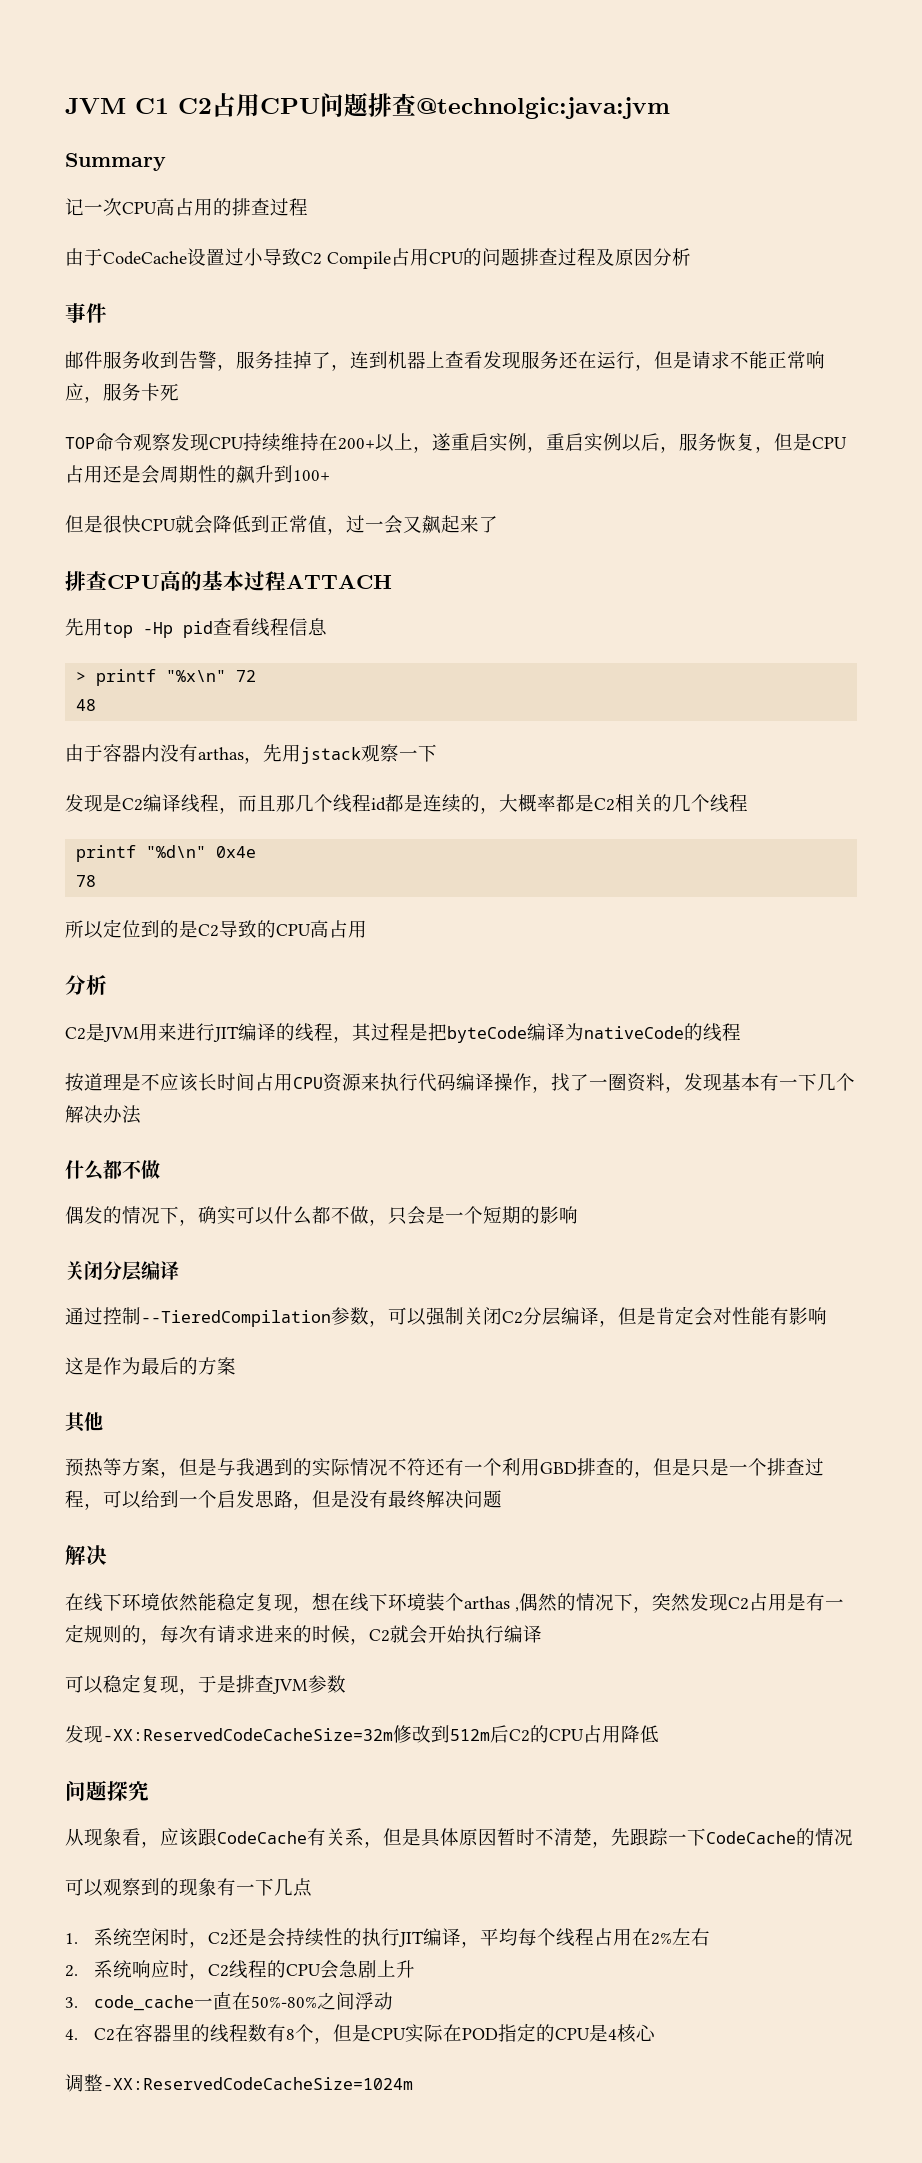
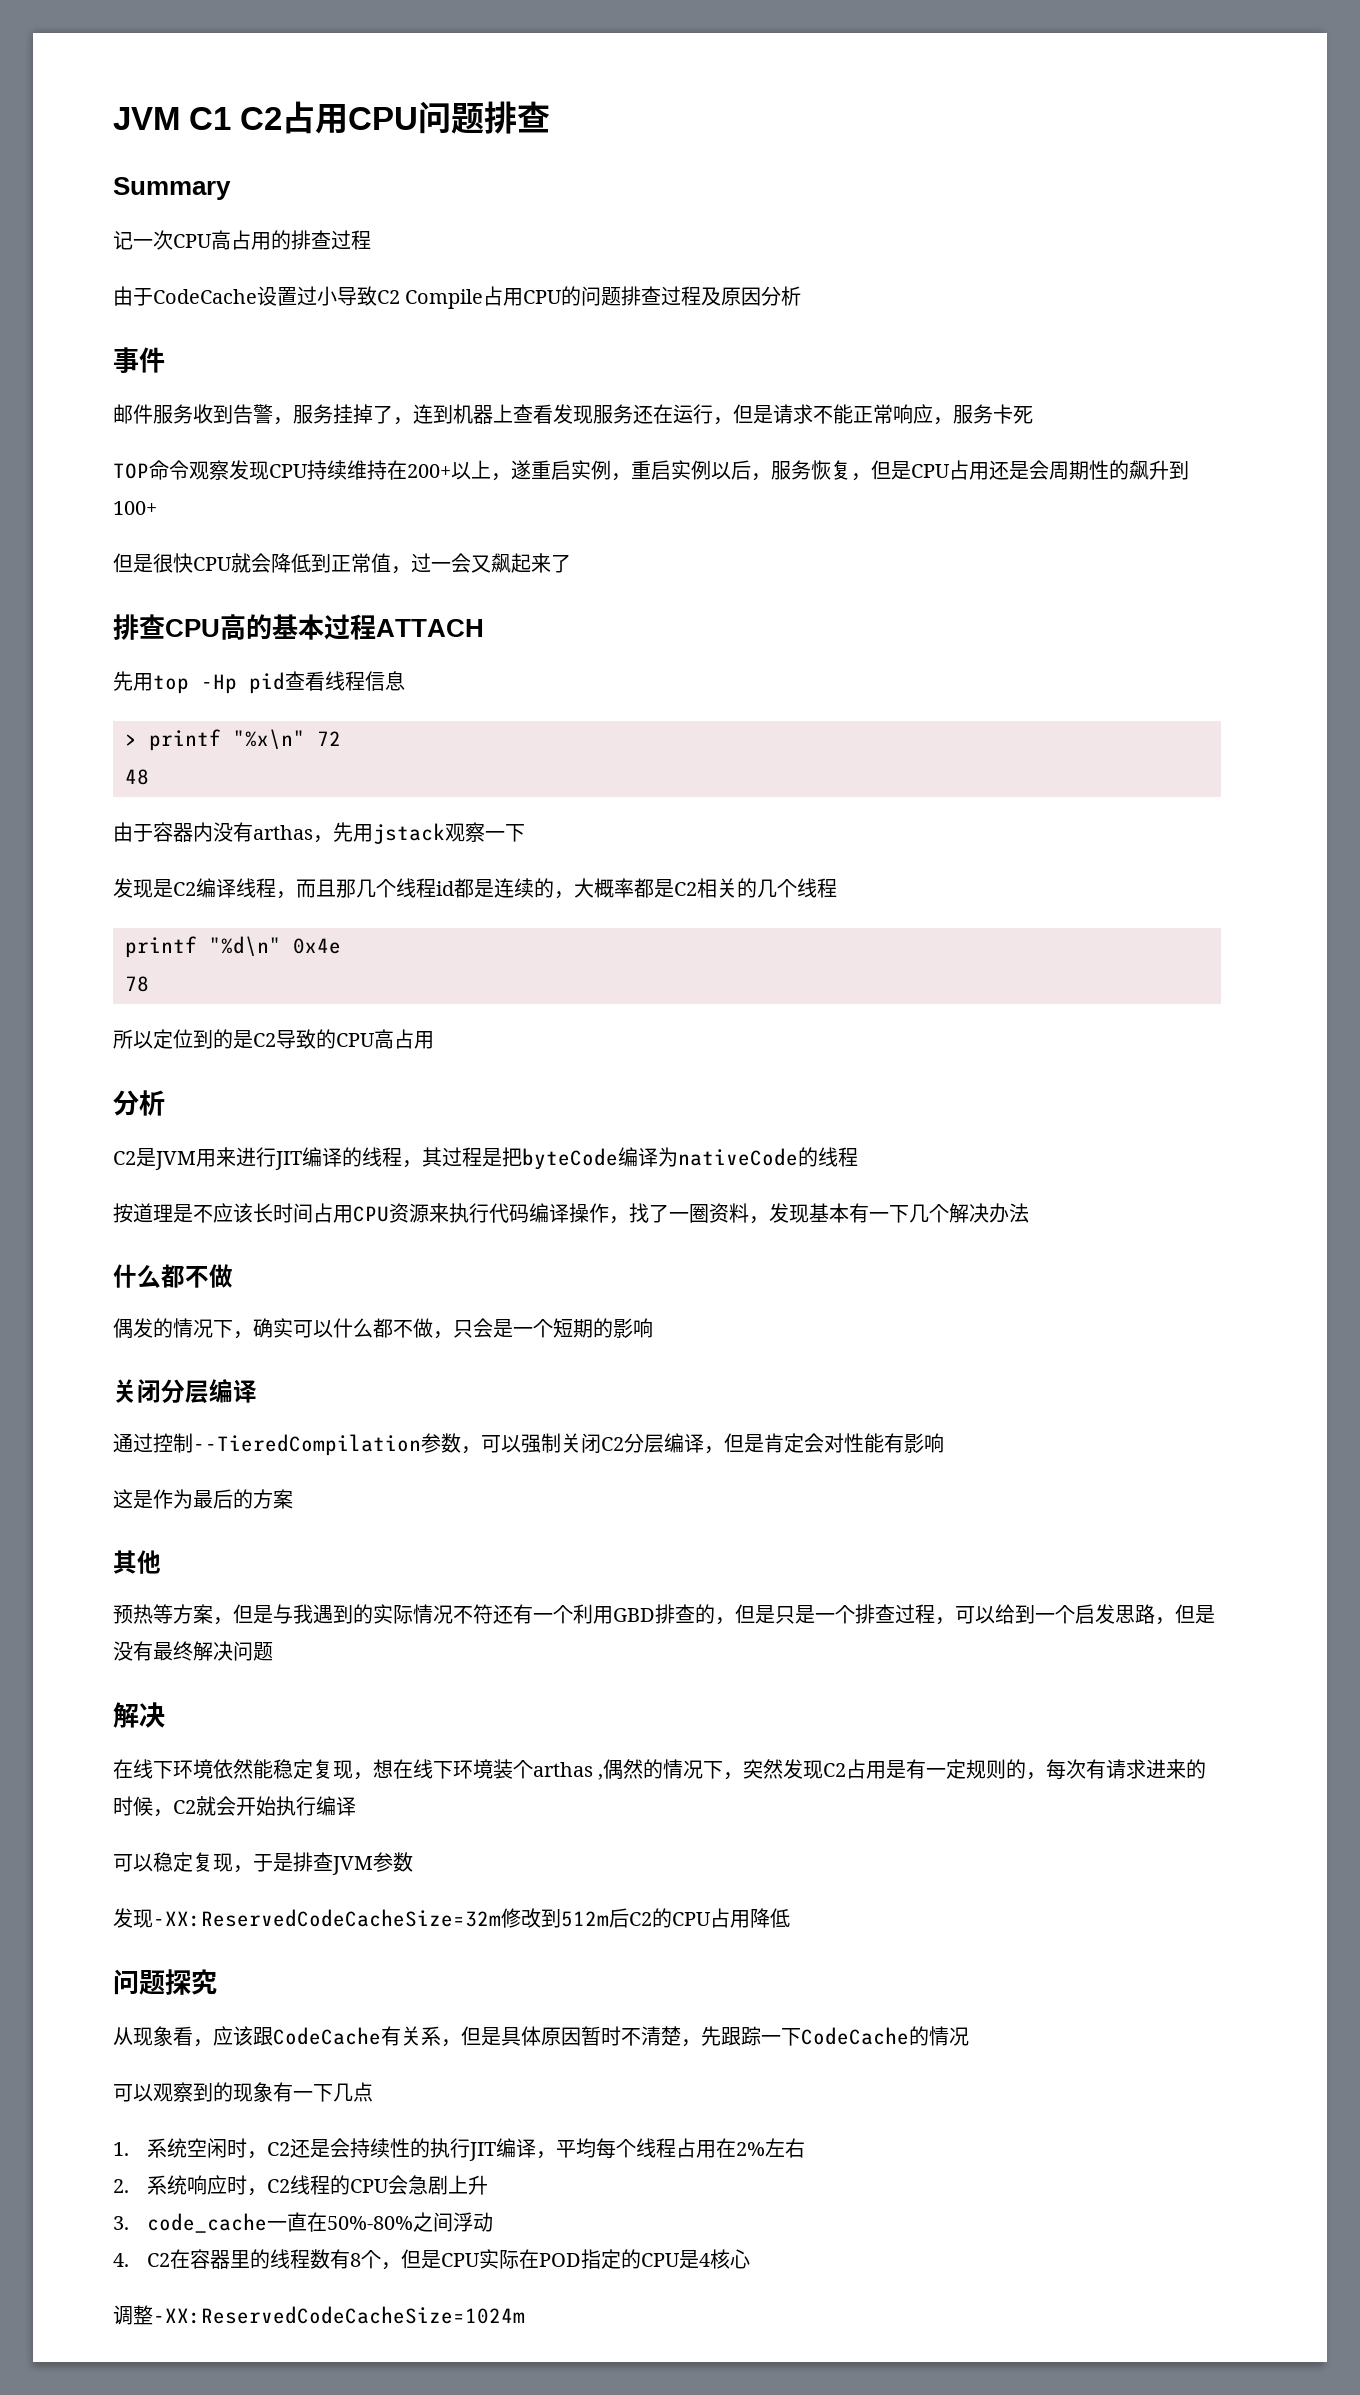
[416,97,670,119] @technolgic:java:jvm -> (550, 117) none

